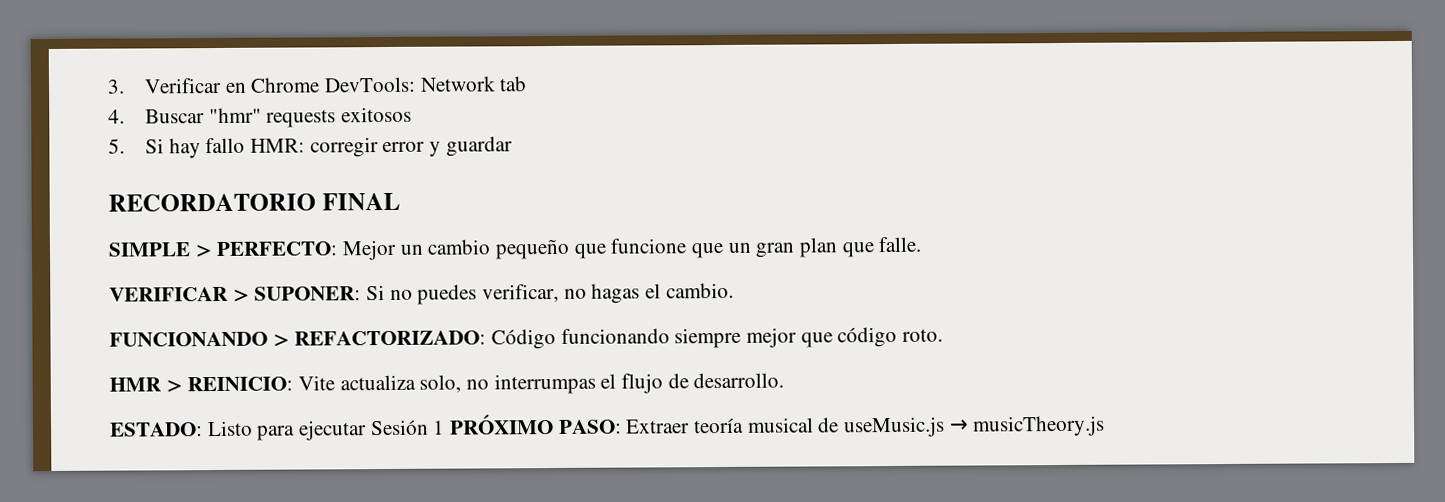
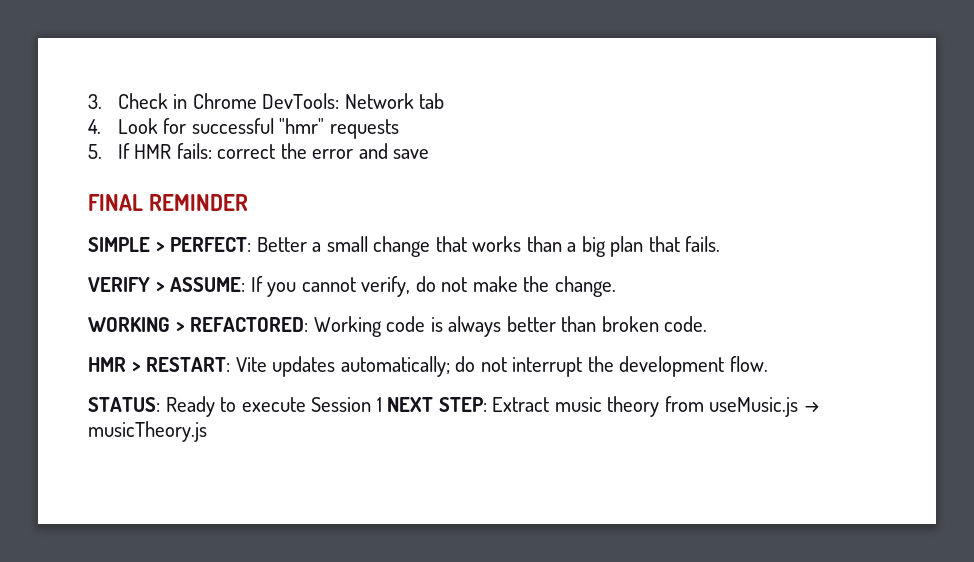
[144,77,247,94] Verificar en -> [117,93,188,109] Check in
[145,109,206,124] Buscar -> [117,118,274,134] Look for successful
[341,106,413,123] exitosos -> (399, 129) none
[145,136,513,159] [108,193,316,212] Si hay fallo HMR: corregir error y guardar // RECORDATORIO -> [117,143,430,159] If HMR fails: correct the error and save //
(400, 201) none -> [149,194,249,211] REMINDER
[216,236,923,261] [109,282,734,305] [109,326,944,350] [109,372,785,395] [110,414,840,441] PERFECTO: Mejor un cambio pequeño que funcione que un gran plan que falle. // VERIFICAR > SUPONER: Si no puedes verificar, no hagas el cambio. // FUNCIONANDO > REFACTORIZADO: Código funcionando siempre mejor que código roto. // HMR > REINICIO: Vite actualiza solo, no interrumpas el flujo de desarrollo. // ESTADO: Listo para ejecutar Sesión 1 PRÓXIMO PASO: Extraer teoría musical de -> [170,236,721,257] [88,276,616,297] [88,316,708,337] [88,356,768,377] [88,396,704,417] PERFECT: Better a small change that works than a big plan that fails. // VERIFY > ASSUME: If you cannot verify, do not make the change. // WORKING > REFACTORED: Working code is always better than broken code. // HMR > RESTART: Vite updates automatically; do not interrupt the development flow. // STATUS: Ready to execute Session 1 NEXT STEP: Extract music theory from

